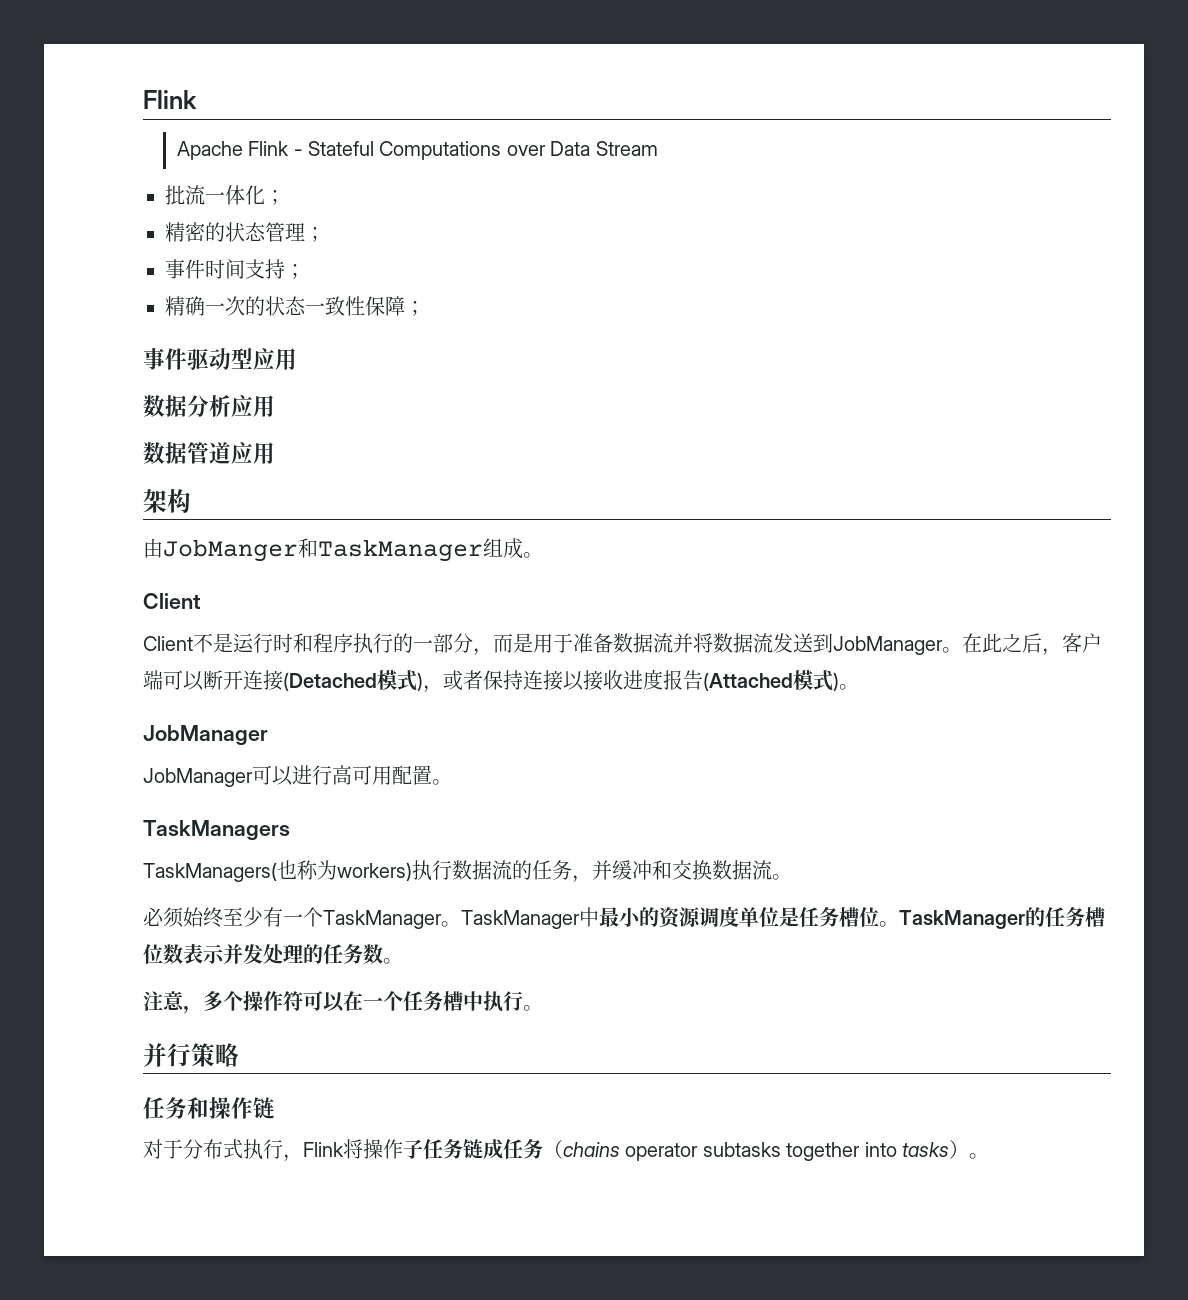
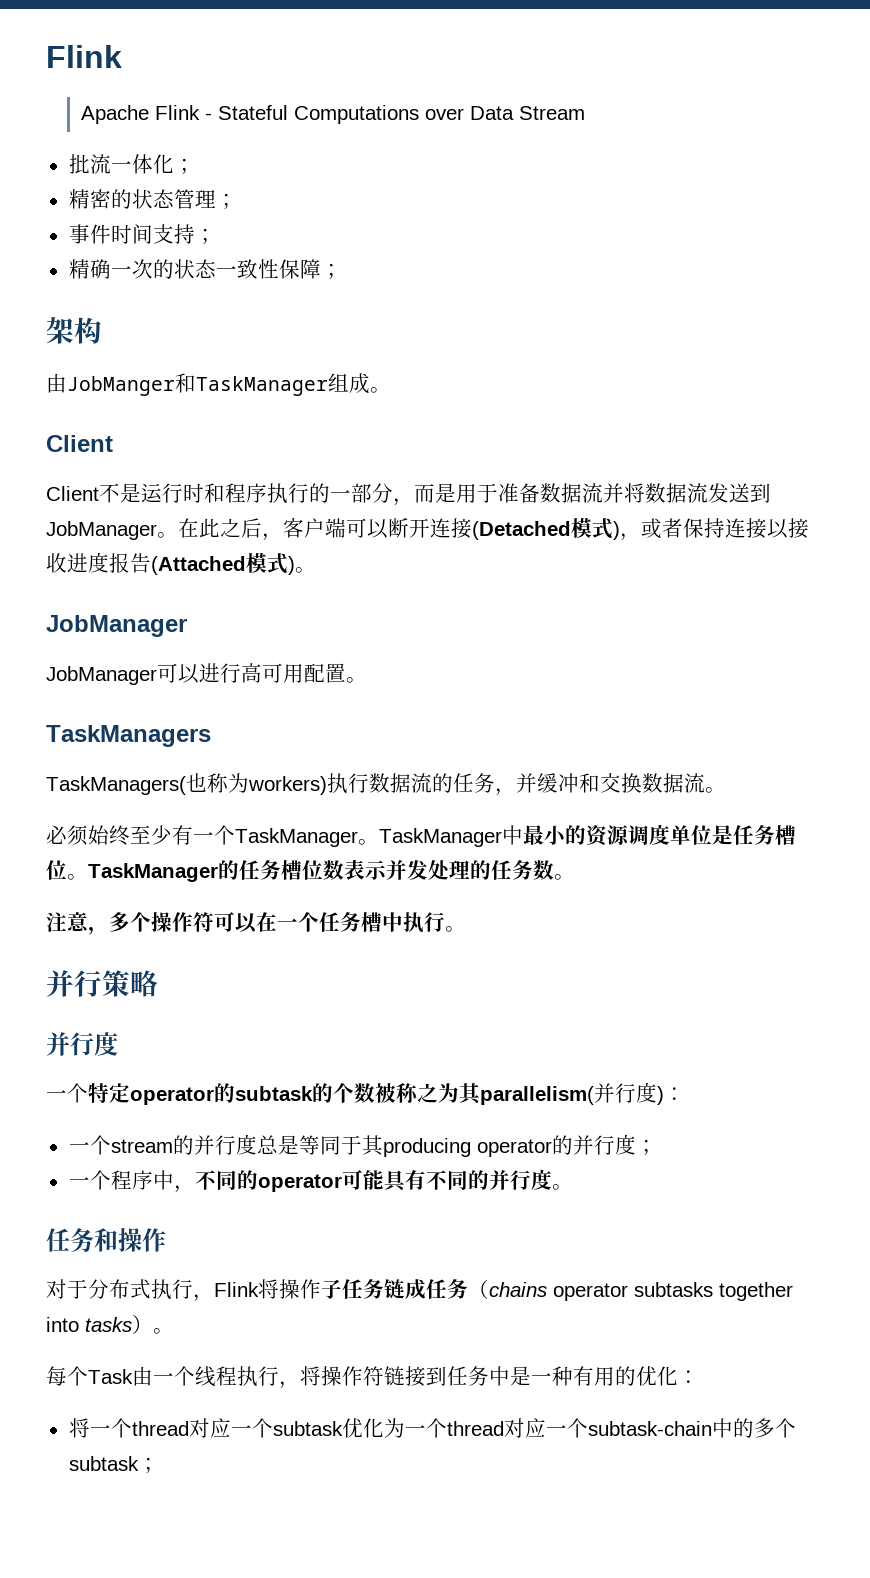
[143,348,297,370] [143,395,275,417] [143,442,275,464] // 事件驱动型应用 // 数据分析应用 // 数据管道应用 -> (342, 271) none
(239, 1055) none -> [46,1032,118,1056] [46,1082,685,1105] [68,1134,657,1157] [68,1169,573,1193] // 并行度 // 一个特定operator的subtask的个数被称之为其parallelism(并行度)： // 一个stream的并行度总是等同于其producing operator的并行度； // 一个程序中，不同的operator可能具有不同的并行度。
[253,1097,275,1119] 链 -> (166, 1240) none
(989, 1156) none -> [46,1366,699,1389] [68,1418,796,1438] [68,1456,159,1473] // 每个Task由一个线程执行，将操作符链接到任务中是一种有用的优化： // 将一个thread对应一个subtask优化为一个thread对应一个subtask-chain中的多个subtask；

